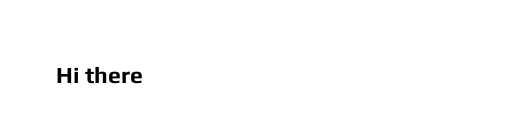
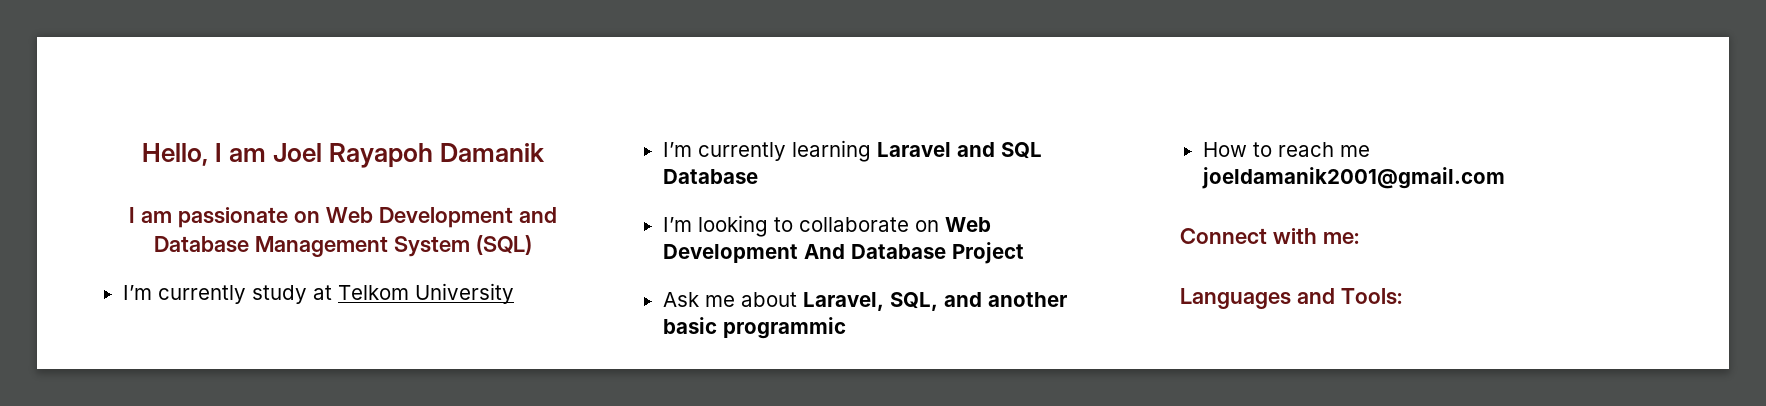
[56,66,144,84] Hi there -> [141,143,546,168] [129,207,557,228] [154,235,532,257] [122,283,514,304] [662,140,1042,162] [662,169,758,184] [662,215,991,237] [662,242,1024,264] [662,292,1067,311] [662,317,846,339] [1202,142,1370,157] [1201,167,1505,189] [1180,228,1359,244] [1180,288,1402,309] Hello, I am Joel Rayapoh Damanik // I am passionate on Web Development and Database Management System (SQL) // I’m currently study at Telkom University // I’m currently learning Laravel and SQL Database // I’m looking to collaborate on Web Development And Database Project // Ask me about Laravel, SQL, and another basic programmic // How to reach me joeldamanik2001@gmail.com // Connect with me: // Languages and Tools:

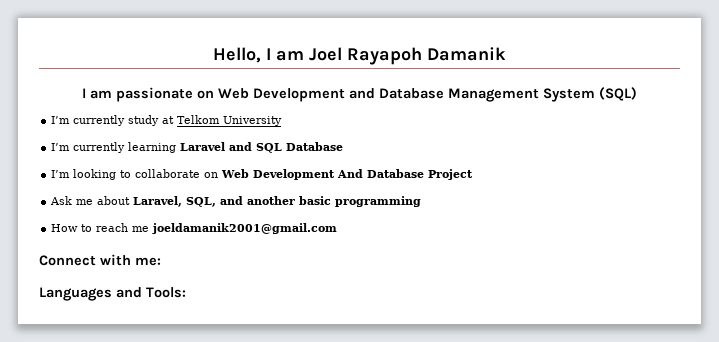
[722,317,846,339] programmic -> [335,196,422,207] programming

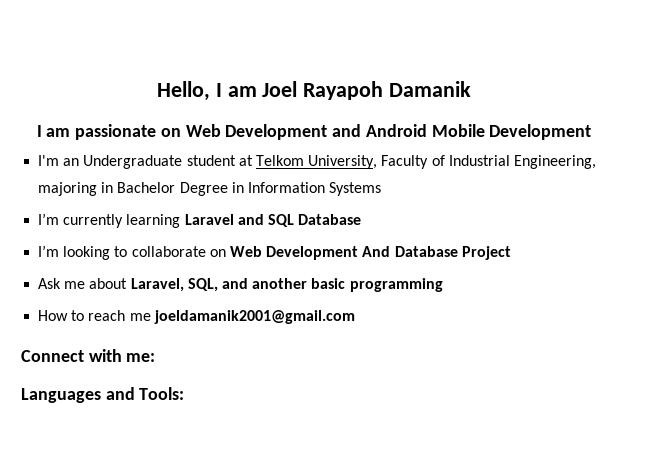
[379,87,637,102] [51,115,283,126] Database Management System (SQL) // I’m currently study at Telkom University -> [365,124,592,140] [38,155,596,169] [38,182,382,196] Android Mobile Development // I'm an Undergraduate student at Telkom University, Faculty of Industrial Engineering, majoring in Bachelor Degree in Information Systems

